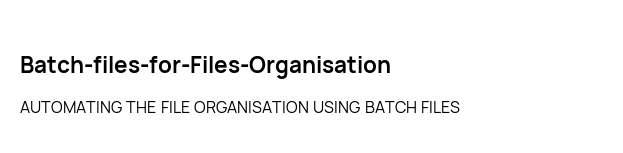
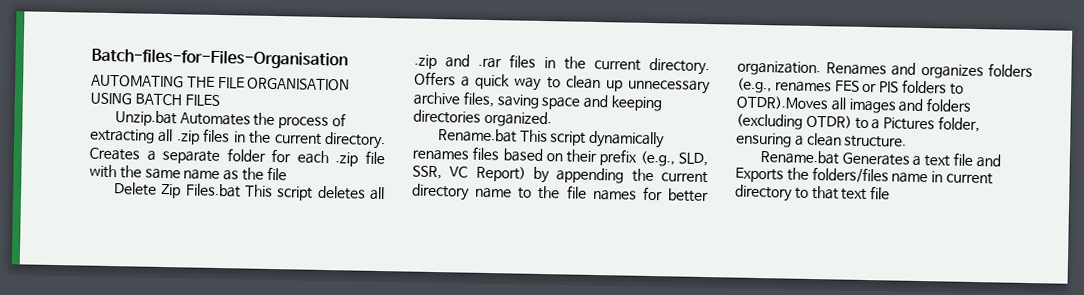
(460, 107) none -> [114,110,346,130] [90,128,386,150] [89,147,385,167] [89,164,287,181] [113,182,386,201] [414,54,710,76] [414,71,711,95] [413,91,662,112] [413,109,552,128] [437,128,666,149] [412,146,708,167] [412,165,708,184] [412,183,709,203] [737,60,1033,80] [737,77,964,95] [736,95,972,114] [736,113,980,133] [736,132,908,148] [759,150,1001,168] [735,166,993,185] [735,184,891,202] // Unzip.bat Automates the process of extracting all .zip files in the current directory. Creates a separate folder for each .zip file with the same name as the file // Delete Zip Files.bat This script deletes all .zip and .rar files in the current directory. Offers a quick way to clean up unnecessary archive files, saving space and keeping directories organized. // Rename.bat This script dynamically renames files based on their prefix (e.g., SLD, SSR, VC Report) by appending the current directory name to the file names for better organization. Renames and organizes folders (e.g., renames FES or PIS folders to OTDR).Moves all images and folders (excluding OTDR) to a Pictures folder, ensuring a clean structure. // Rename.bat Generates a text file and Exports the folders/files name in current directory to that text file

